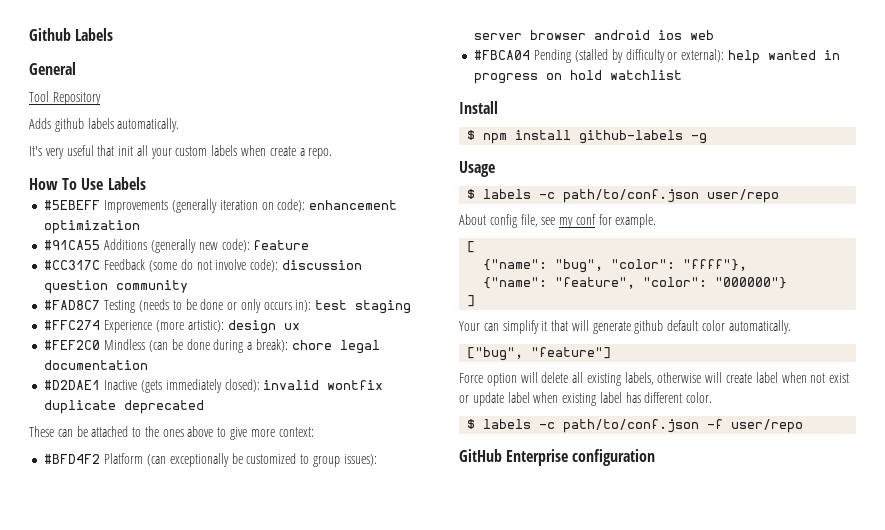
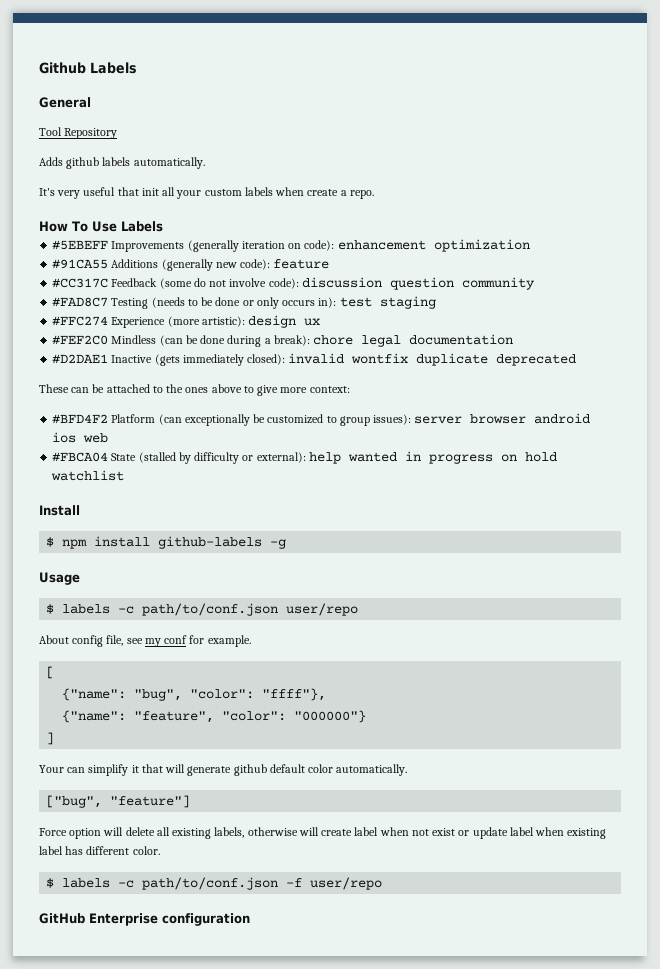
[534,49,572,63] Pending -> [111,453,137,461] State

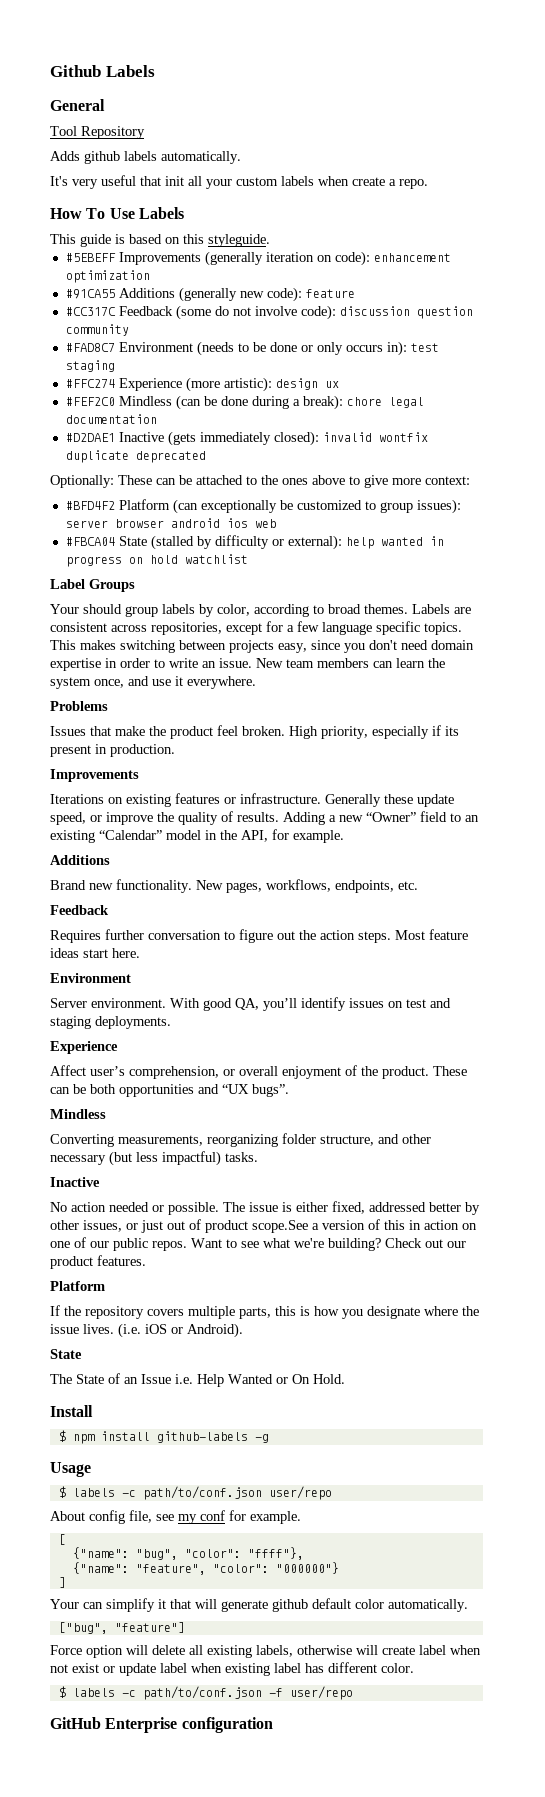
(163, 226) none -> [50,234,270,247] // This guide is based on this styleguide.
[111,298,149,309] Testing -> [118,342,193,352] Environment
(577, 360) none -> [50,475,114,488] Optionally:
(125, 475) none -> [50,579,135,592] [50,604,471,617] [50,621,462,635] [50,640,474,653] [50,658,445,671] [50,676,256,689] [50,701,108,711] [50,725,459,739] [50,744,175,757] [50,769,139,782] [50,793,454,807] [50,811,479,825] [50,829,344,843] [50,855,110,865] [50,879,418,893] [50,905,109,915] [50,929,468,943] [50,948,140,958] [50,973,131,983] [50,997,451,1011] [50,1016,171,1029] [50,1041,118,1054] [50,1065,467,1079] [50,1084,289,1097] [50,1109,106,1119] [50,1133,431,1147] [50,1151,258,1166] [50,1177,100,1187] [50,1201,480,1215] [50,1219,477,1233] [50,1237,466,1251] [50,1255,146,1269] [50,1281,105,1291] [50,1305,479,1319] [50,1323,243,1338] [50,1349,82,1359] [50,1373,345,1387] // Label Groups // Your should group labels by color, according to broad themes. Labels are consistent across repositories, except for a few language specific topics. This makes switching between projects easy, since you don't need domain expertise in order to write an issue. New team members can learn the system once, and use it everywhere. // Problems // Issues that make the product feel broken. High priority, especially if its present in production. // Improvements // Iterations on existing features or infrastructure. Generally these update speed, or improve the quality of results. Adding a new “Owner” field to an existing “Calendar” model in the API, for example. // Additions // Brand new functionality. New pages, workflows, endpoints, etc. // Feedback // Requires further conversation to figure out the action steps. Most feature ideas start here. // Environment // Server environment. With good QA, you’ll identify issues on test and staging deployments. // Experience // Affect user’s comprehension, or overall enjoyment of the product. These can be both opportunities and “UX bugs”. // Mindless // Converting measurements, reorganizing folder structure, and other necessary (but less impactful) tasks. // Inactive // No action needed or possible. The issue is either fixed, addressed better by other issues, or just out of product scope.See a version of this in action on one of our public repos. Want to see what we're building? Check out our product features. // Platform // If the repository covers multiple parts, this is how you designate where the issue lives. (i.e. iOS or Android). // State // The State of an Issue i.e. Help Wanted or On Hold.

